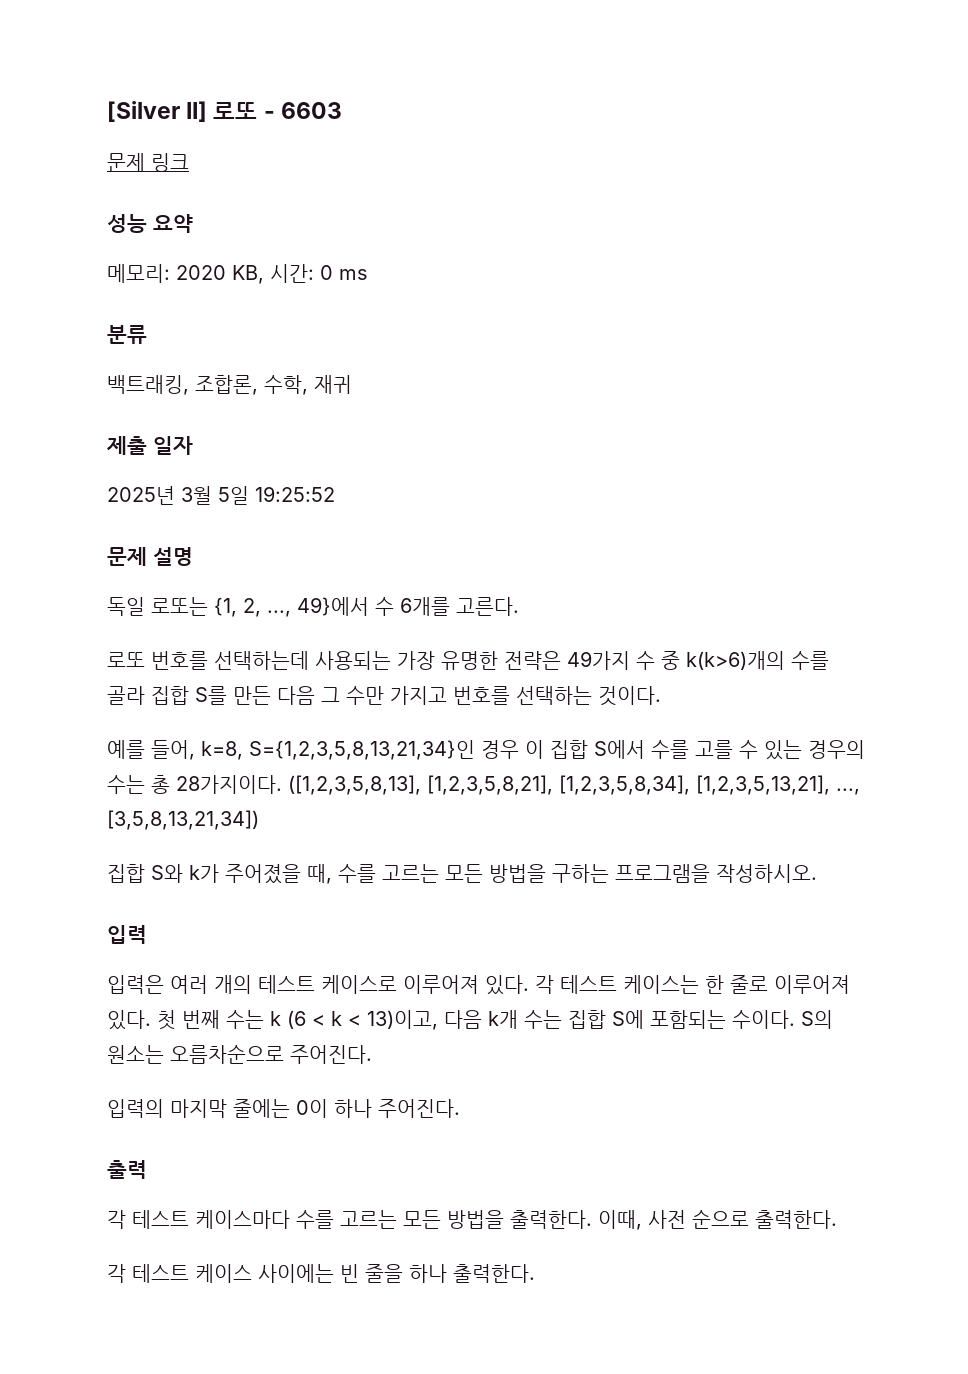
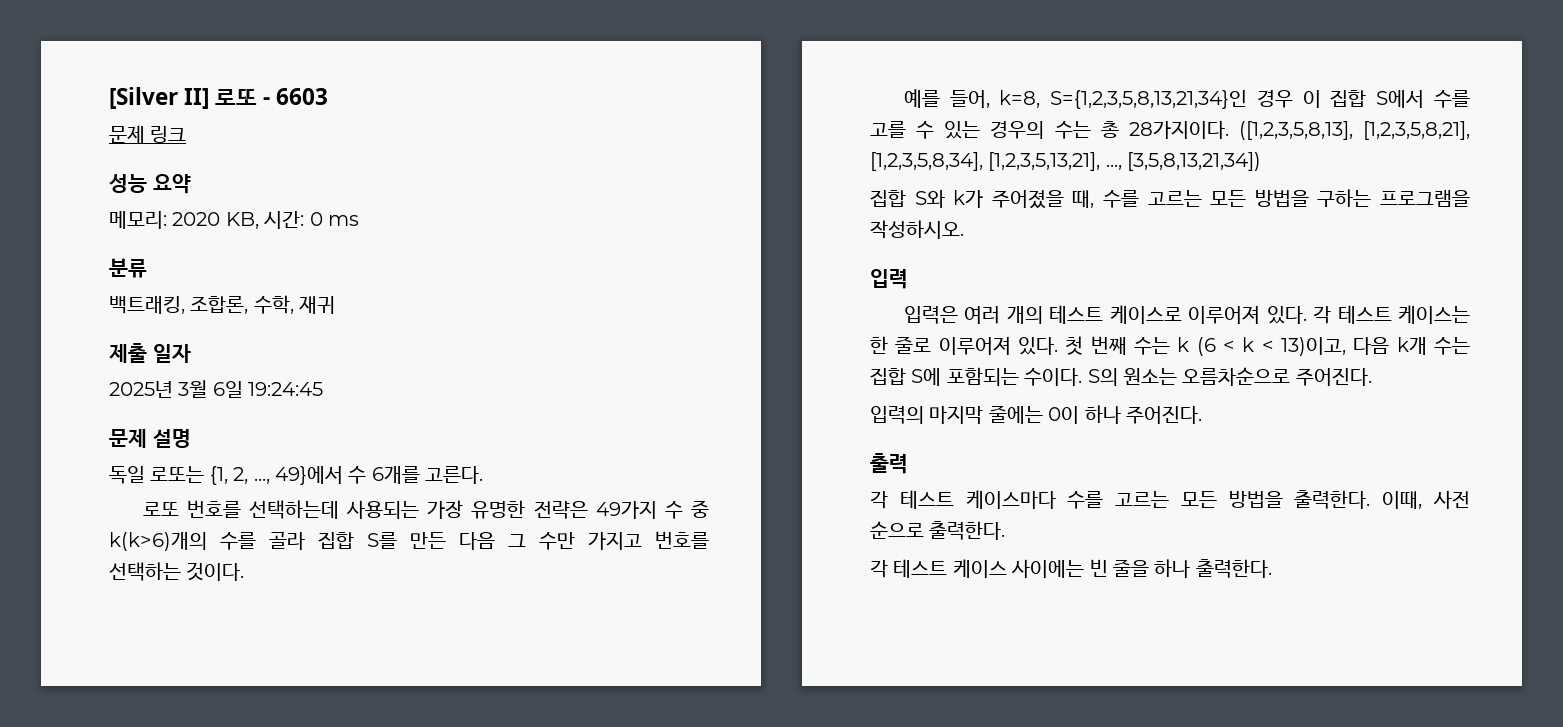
[218,486,335,505] 5일 19:25:52 -> [212,381,324,398] 6일 19:24:45

